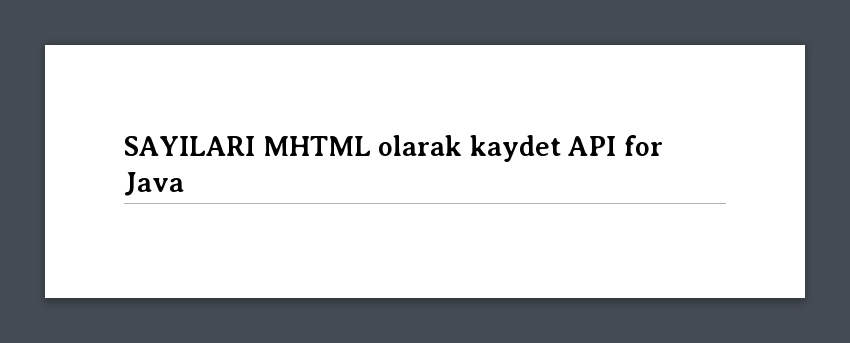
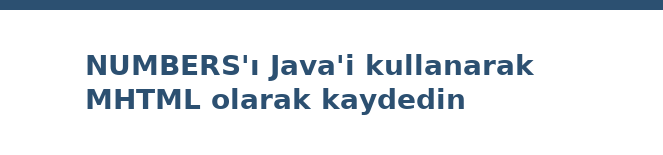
[124,135,663,162] [124,172,184,196] SAYILARI MHTML olarak kaydet API for Java -> [85,54,535,81] [85,88,466,115] NUMBERS'ı Java'i kullanarak MHTML olarak kaydedin

